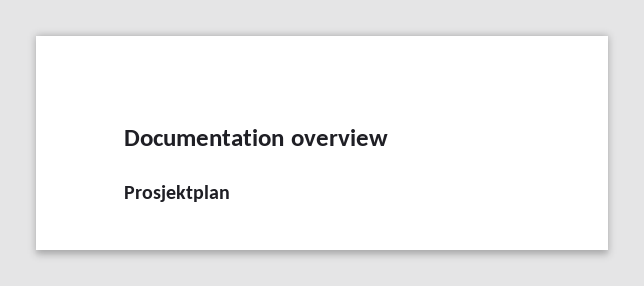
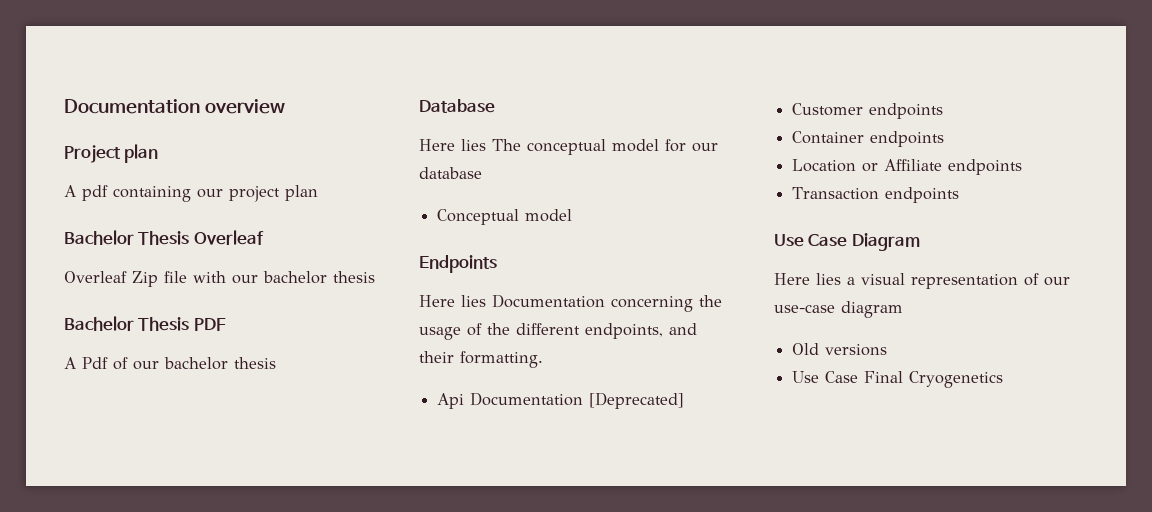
[124,185,230,202] Prosjektplan -> [64,144,159,163] [64,185,318,202] [64,230,264,245] [64,271,375,287] [64,316,226,331] [64,357,276,370] [419,99,495,113] [419,139,718,155] [419,167,482,179] [437,209,573,225] [419,255,497,273] [419,294,722,312] [419,323,697,340] [419,351,543,368] [437,392,685,409] [792,103,944,119] [792,131,945,147] [792,159,1023,175] [792,187,960,203] [774,233,920,251] [774,273,1070,289] [774,301,903,318] [792,343,888,356] [792,371,1004,388] Project plan // A pdf containing our project plan // Bachelor Thesis Overleaf // Overleaf Zip file with our bachelor thesis // Bachelor Thesis PDF // A Pdf of our bachelor thesis // Database // Here lies The conceptual model for our database // Conceptual model // Endpoints // Here lies Documentation concerning the usage of the different endpoints, and their formatting. // Api Documentation [Deprecated] // Customer endpoints // Container endpoints // Location or Affiliate endpoints // Transaction endpoints // Use Case Diagram // Here lies a visual representation of our use-case diagram // Old versions // Use Case Final Cryogenetics

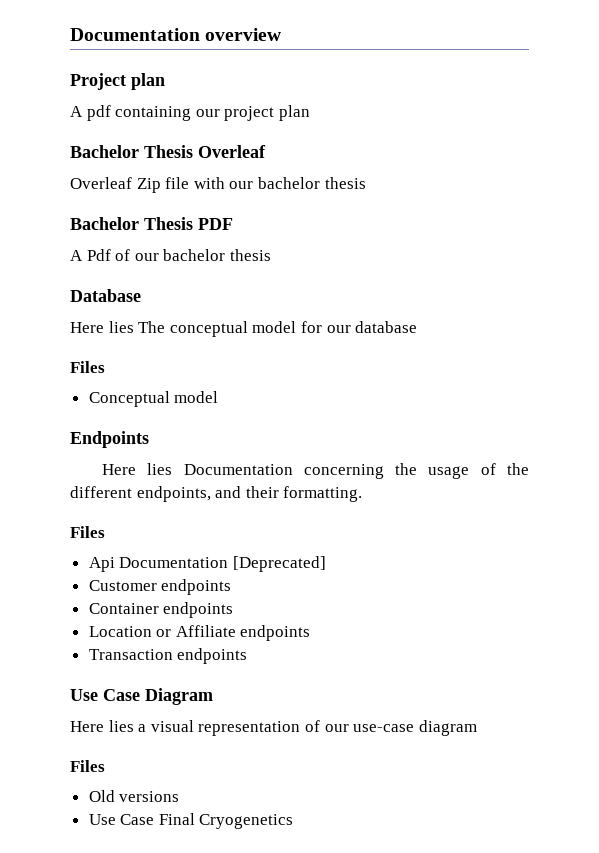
(482, 173) none -> [70,361,105,373] // Files
(543, 359) none -> [70,526,105,538] // Files
(903, 309) none -> [70,760,105,772] // Files

